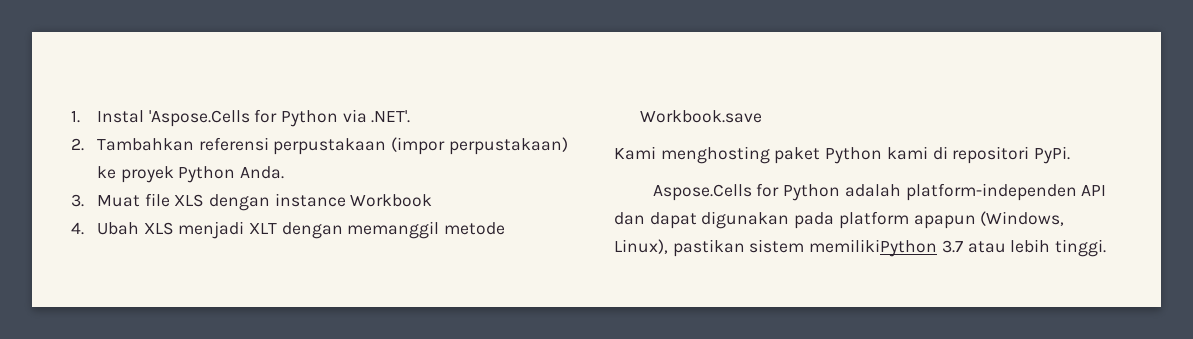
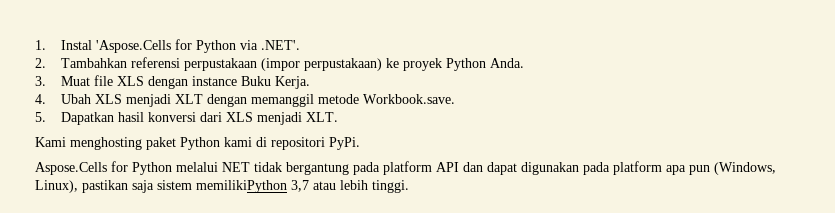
[350,194,433,207] Workbook -> [240,76,310,89] Buku Kerja.
[639,110,762,123] Workbook.save -> [362,94,455,104] [35,112,338,125] Workbook.save. // 5. Dapatkan hasil konversi dari XLS menjadi XLT.
[844,183,1077,201] adalah platform-independen -> [176,161,432,175] melalui NET tidak bergantung pada platform
[913,215,976,229] apapun -> [666,165,710,175] apa pun
(745, 248) none -> [132,180,154,193] saja
[941,240,963,253] 3.7 -> [291,180,309,192] 3,7

